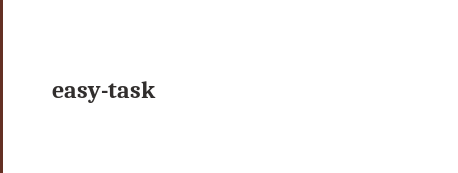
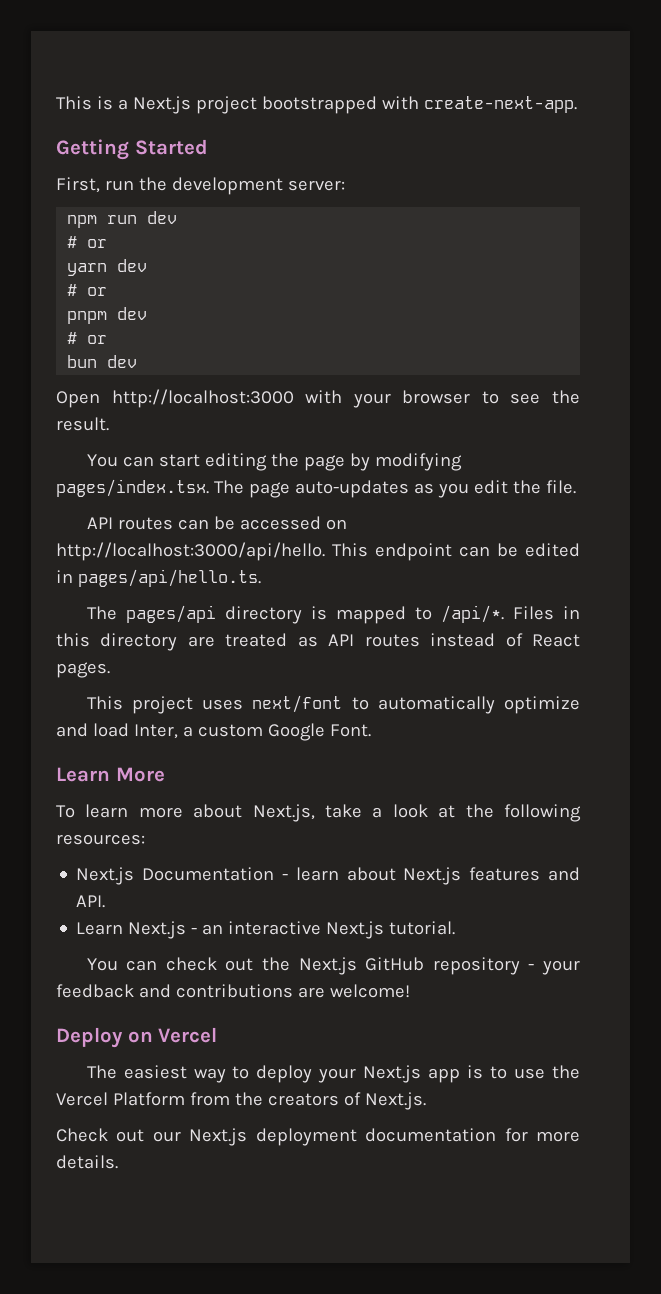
[52,81,156,103] easy-task -> [56,96,577,114] [56,139,208,160] [56,177,345,195] [67,211,178,228] [67,236,108,248] [67,259,148,276] [67,284,108,296] [67,307,148,324] [67,332,108,344] [67,355,138,368] [56,389,580,408] [56,417,109,431] [86,453,462,471] [56,479,576,498] [86,516,347,530] [56,542,580,561] [56,569,261,587] [86,605,581,624] [56,633,580,651] [56,662,110,678] [86,695,580,714] [56,723,371,741] [56,767,165,782] [56,804,581,822] [56,834,145,845] [76,867,580,885] [76,895,106,908] [76,921,456,939] [86,957,580,975] [56,984,410,998] [56,1027,218,1048] [86,1065,581,1083] [56,1092,426,1110] [56,1128,581,1146] [56,1155,118,1169] This is a Next.js project bootstrapped with create-next-app. // Getting Started // First, run the development server: // npm run dev // # or // yarn dev // # or // pnpm dev // # or // bun dev // Open http://localhost:3000 with your browser to see the result. // You can start editing the page by modifying pages/index.tsx. The page auto-updates as you edit the file. // API routes can be accessed on http://localhost:3000/api/hello. This endpoint can be edited in pages/api/hello.ts. // The pages/api directory is mapped to /api/*. Files in this directory are treated as API routes instead of React pages. // This project uses next/font to automatically optimize and load Inter, a custom Google Font. // Learn More // To learn more about Next.js, take a look at the following resources: // Next.js Documentation - learn about Next.js features and API. // Learn Next.js - an interactive Next.js tutorial. // You can check out the Next.js GitHub repository - your feedback and contributions are welcome! // Deploy on Vercel // The easiest way to deploy your Next.js app is to use the Vercel Platform from the creators of Next.js. // Check out our Next.js deployment documentation for more details.

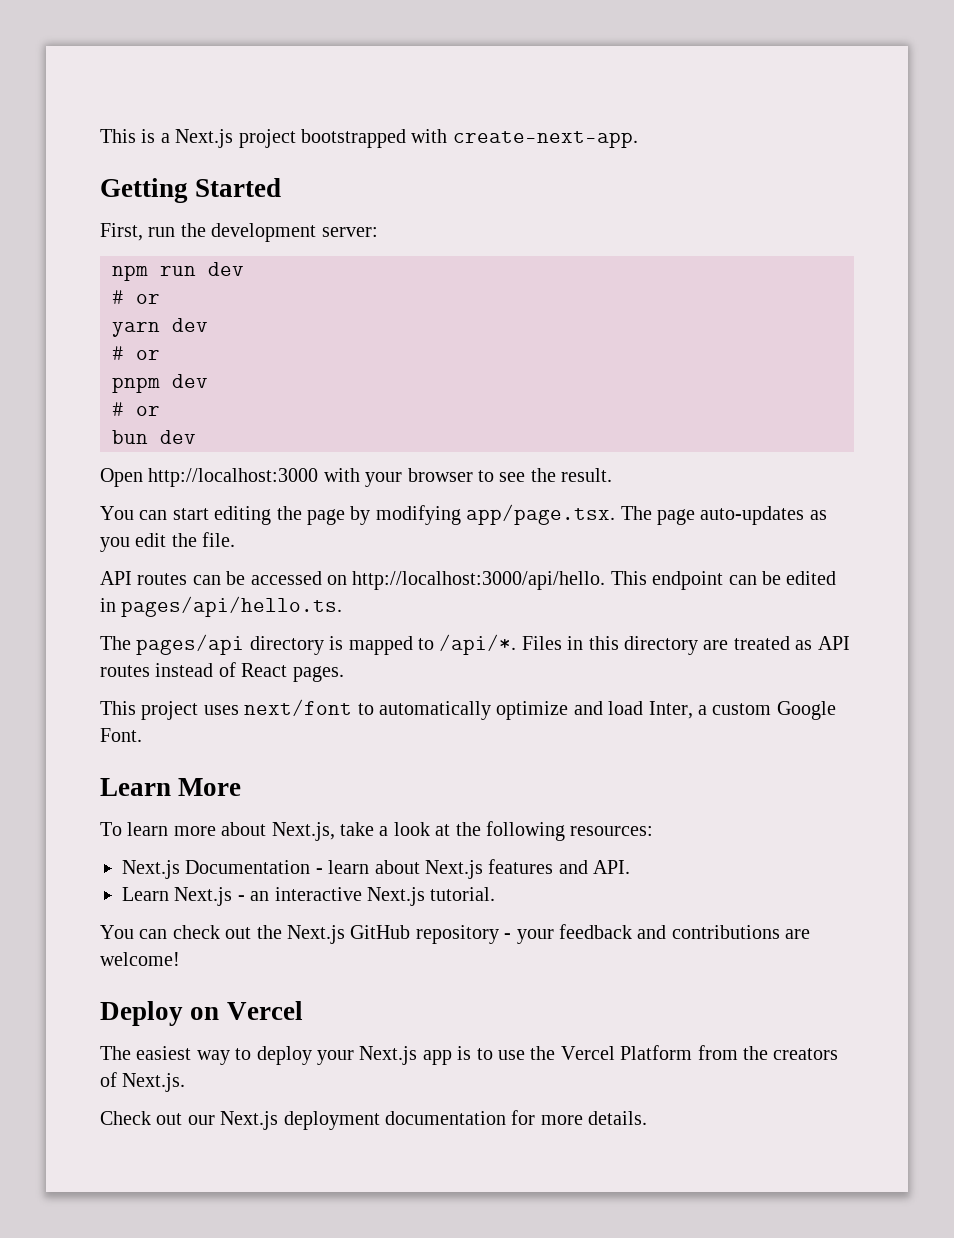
[56,479,209,497] pages/index.tsx. -> [466,504,616,525] app/page.tsx.

